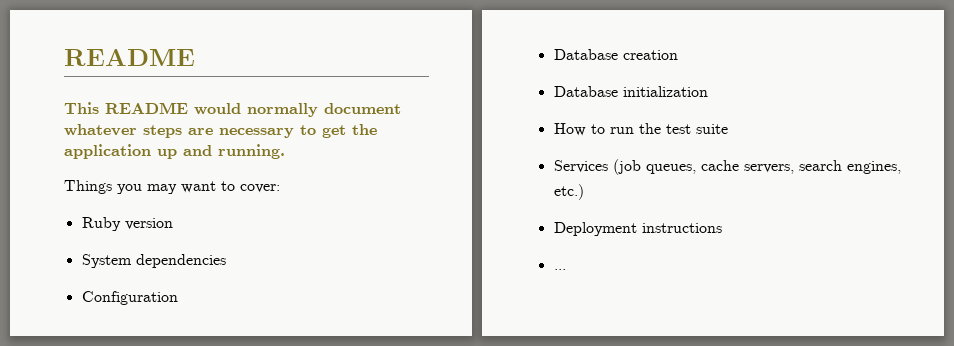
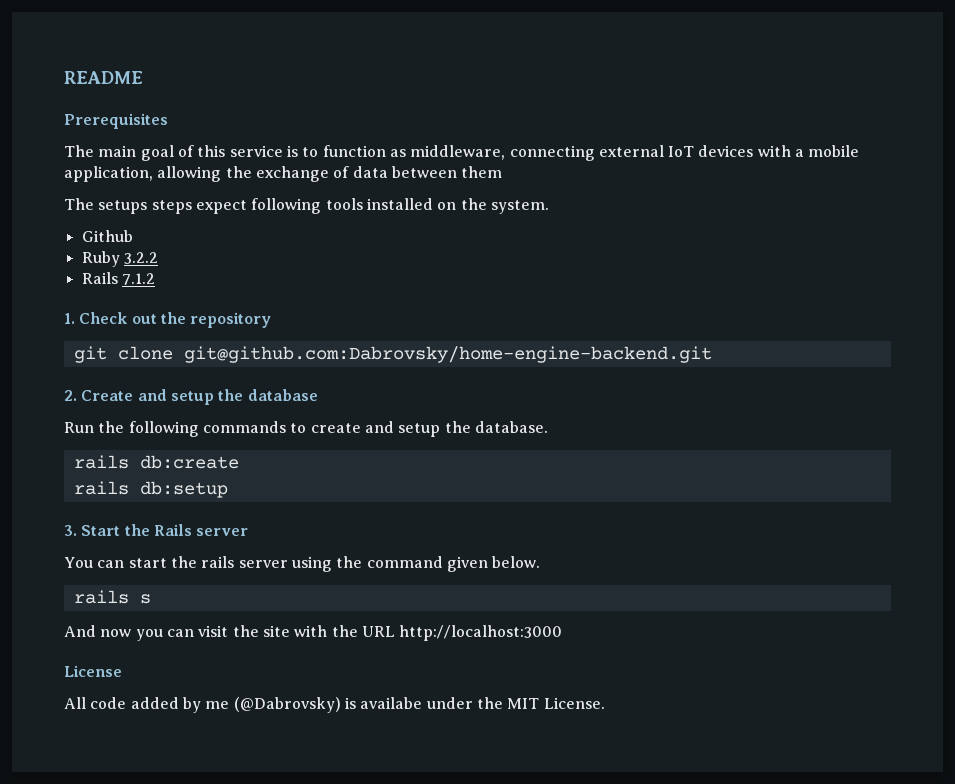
[64,102,401,117] [64,124,377,138] [64,144,285,159] [64,180,280,194] [81,217,173,231] [81,254,226,268] [81,291,178,305] [553,49,678,60] [553,86,708,97] [553,123,728,136] [553,159,901,175] [553,184,584,200] [553,222,722,236] [553,269,566,270] This README would normally document whatever steps are necessary to get the application up and running. // Things you may want to cover: // Ruby version // System dependencies // Configuration // Database creation // Database initialization // How to run the test suite // Services (job queues, cache servers, search engines, etc.) // Deployment instructions // ... -> [64,113,168,129] [64,145,860,161] [64,166,503,182] [64,198,549,214] [81,230,133,242] [81,251,158,267] [81,272,155,285] [64,312,272,328] [73,346,712,363] [64,389,318,405] [64,421,548,437] [73,455,239,469] [73,481,228,498] [64,524,249,536] [64,556,541,572] [73,590,151,604] [64,625,563,641] [64,665,122,677] [64,697,605,713] Prerequisites // The main goal of this service is to function as middleware, connecting external IoT devices with a mobile application, allowing the exchange of data between them // The setups steps expect following tools installed on the system. // Github // Ruby 3.2.2 // Rails 7.1.2 // 1. Check out the repository // git clone git@github.com:Dabrovsky/home-engine-backend.git // 2. Create and setup the database // Run the following commands to create and setup the database. // rails db:create // rails db:setup // 3. Start the Rails server // You can start the rails server using the command given below. // rails s // And now you can visit the site with the URL http://localhost:3000 // License // All code added by me (@Dabrovsky) is availabe under the MIT License.

